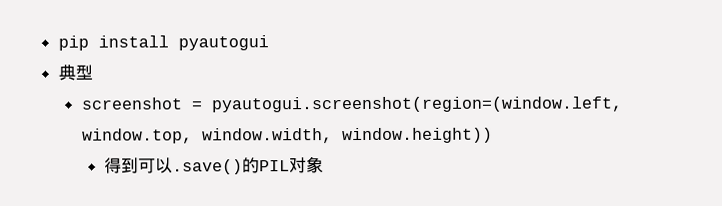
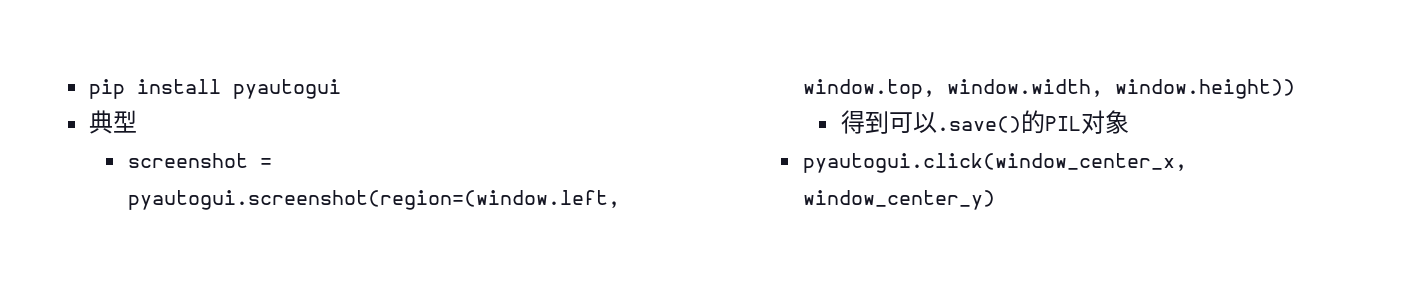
(325, 165) none -> [802,153,1187,173] [802,190,995,210] // pyautogui.click(window_center_x, window_center_y)

